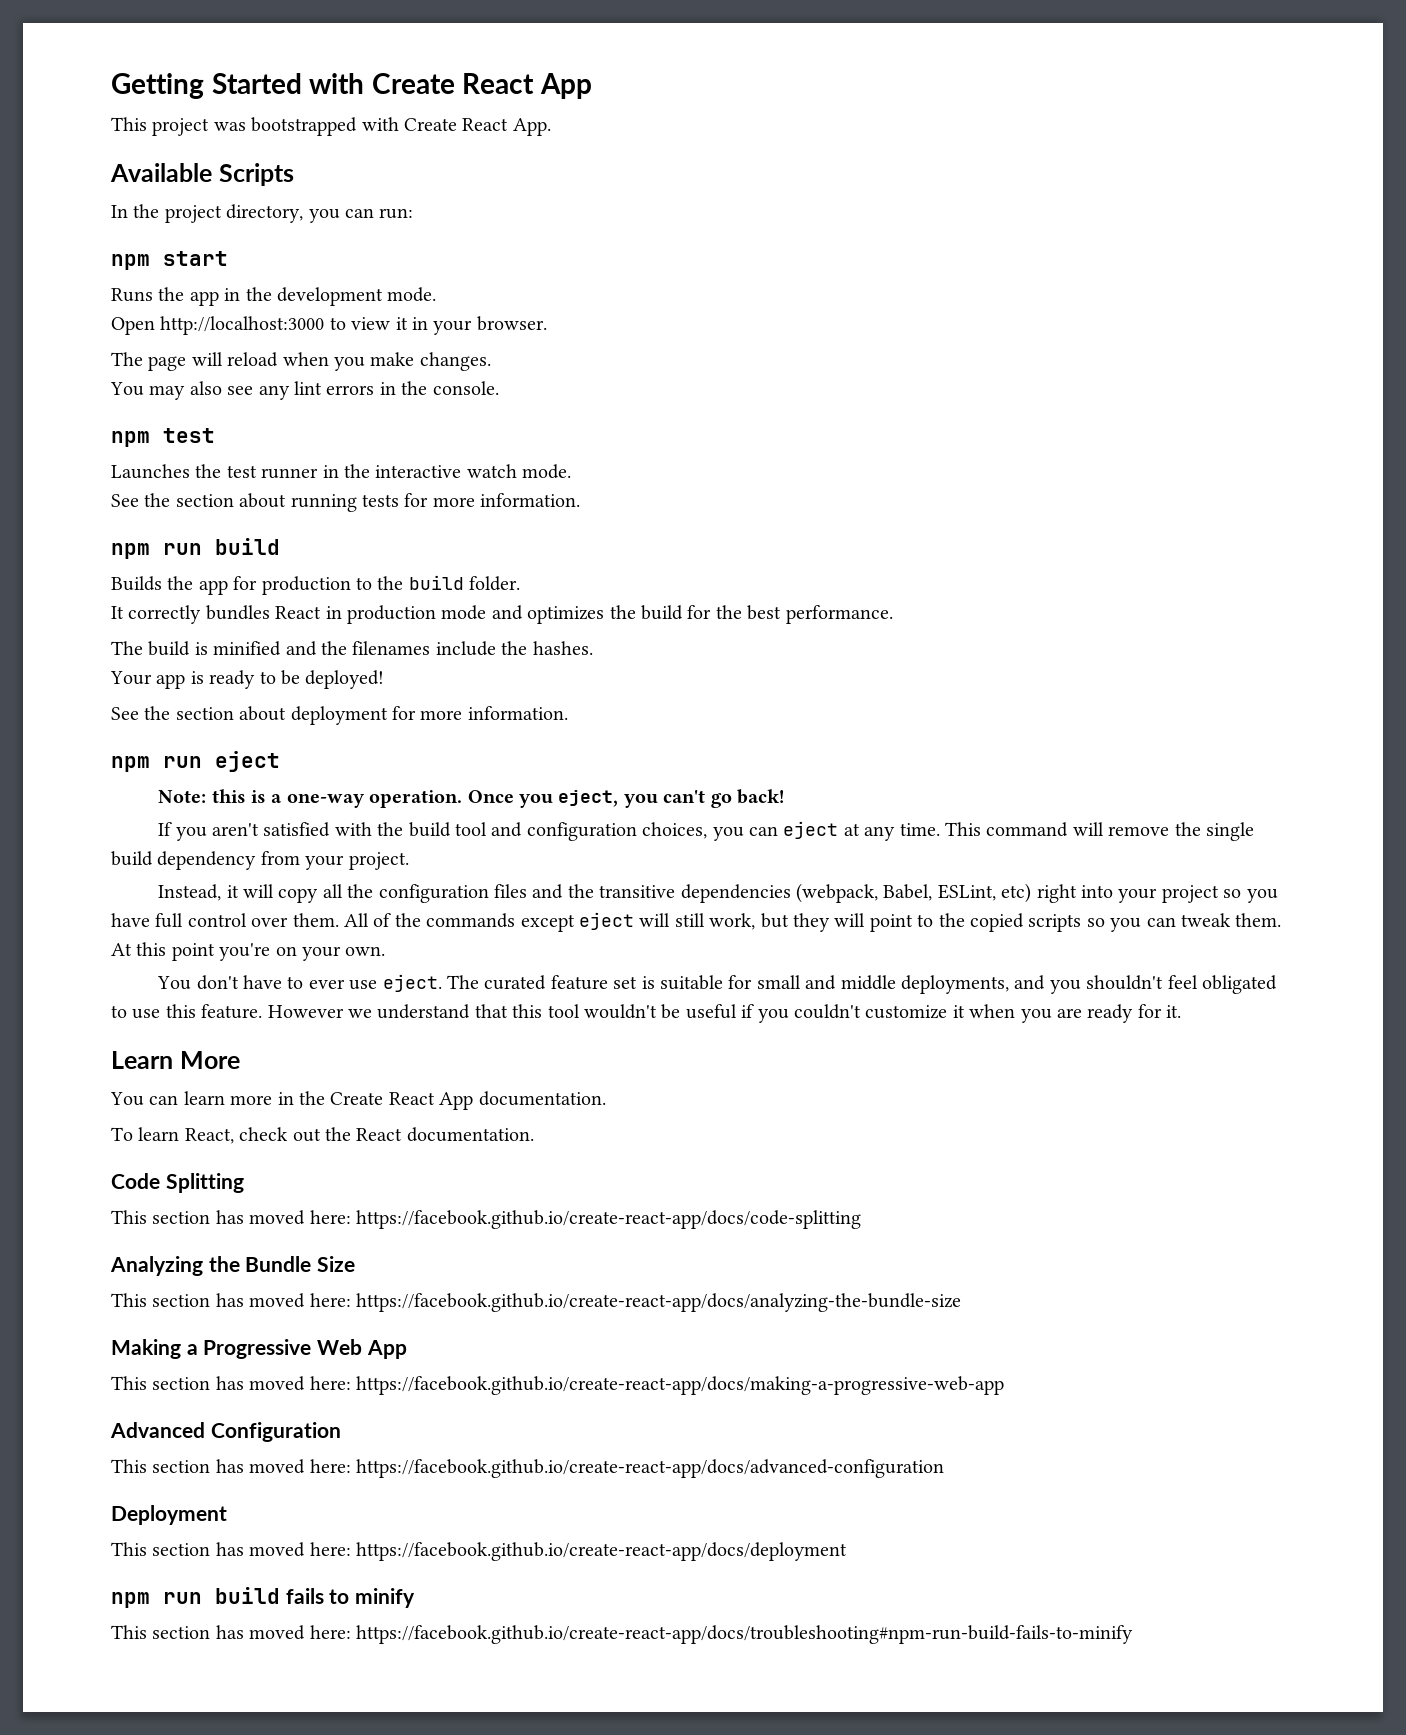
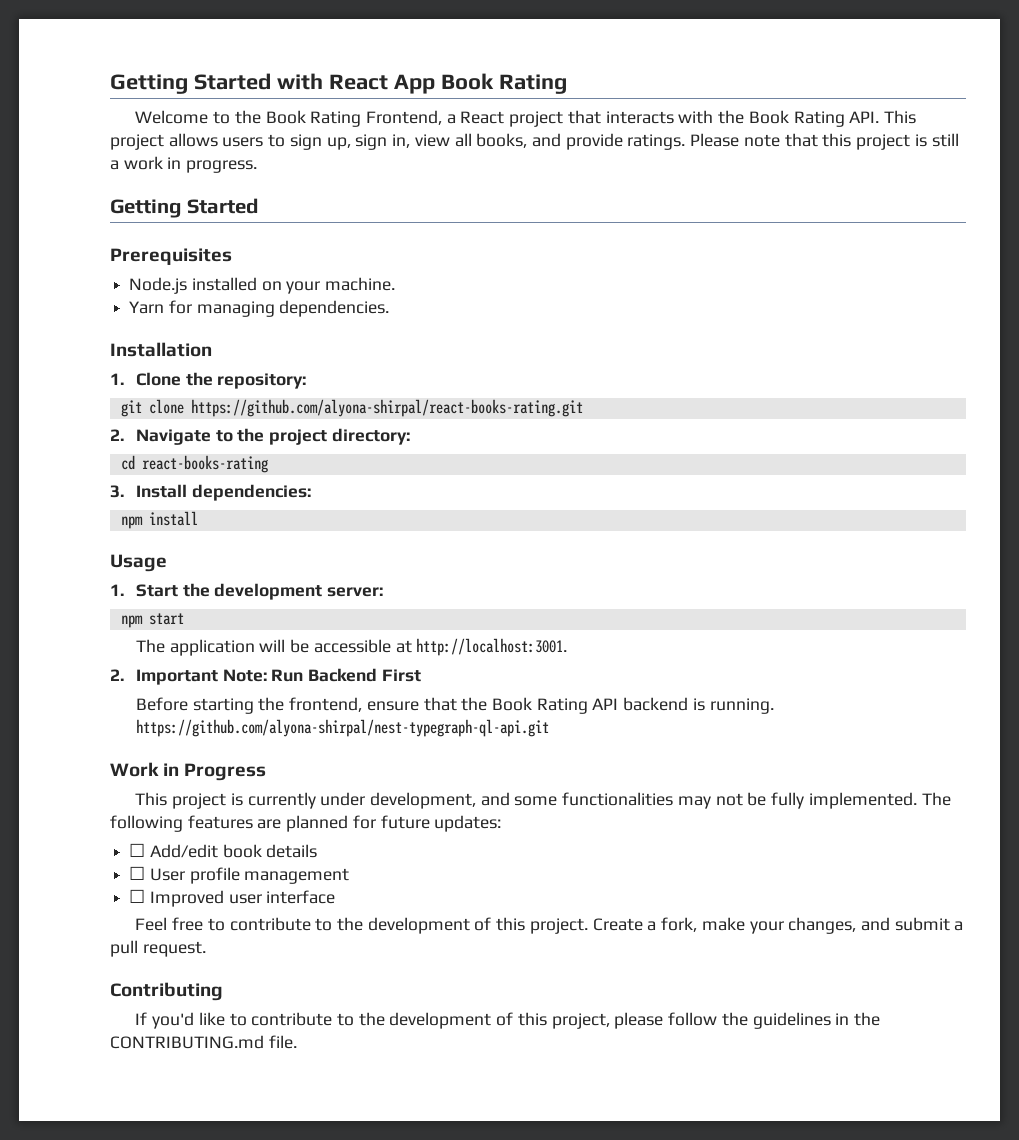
[371,73,592,99] [111,117,551,136] [110,163,294,186] [111,204,414,223] [111,251,228,270] [111,287,437,306] [111,316,547,335] [111,352,491,371] [110,381,499,400] [111,428,215,447] [111,464,572,479] [111,493,581,512] [111,538,280,559] [111,575,521,595] [111,605,893,624] [111,641,593,656] [110,670,385,689] [111,706,568,725] [111,751,280,772] [158,789,784,808] [158,821,1254,841] [111,851,409,870] [158,883,1278,903] [111,912,1282,932] [111,942,386,961] [157,974,1277,994] [111,1004,1182,1023] [111,1051,240,1069] [110,1091,606,1110] [111,1127,534,1144] [111,1173,244,1193] [111,1210,861,1229] [110,1256,356,1276] [111,1293,961,1312] [111,1339,407,1359] [111,1376,1004,1395] [110,1422,341,1442] [111,1459,944,1478] [111,1505,227,1525] [111,1542,847,1561] [111,1587,416,1608] [111,1625,1133,1644] Create React App // This project was bootstrapped with Create React App. // Available Scripts // In the project directory, you can run: // npm start // Runs the app in the development mode. // Open http://localhost:3000 to view it in your browser. // The page will reload when you make changes. // You may also see any lint errors in the console. // npm test // Launches the test runner in the interactive watch mode. // See the section about running tests for more information. // npm run build // Builds the app for production to the build folder. // It correctly bundles React in production mode and optimizes the build for the best performance. // The build is minified and the filenames include the hashes. // Your app is ready to be deployed! // See the section about deployment for more information. // npm run eject // Note: this is a one-way operation. Once you eject, you can't go back! // If you aren't satisfied with the build tool and configuration choices, you can eject at any time. This command will remove the single build dependency from your project. // Instead, it will copy all the configuration files and the transitive dependencies (webpack, Babel, ESLint, etc) right into your project so you have full control over them. All of the commands except eject will still work, but they will point to the copied scripts so you can tweak them. At this point you're on your own. // You don't have to ever use eject. The curated feature set is suitable for small and middle deployments, and you shouldn't feel obligated to use this feature. However we understand that this tool wouldn't be useful if you couldn't customize it when you are ready for it. // Learn More // You can learn more in the Create React App documentation. // To learn React, check out the React documentation. // Code Splitting // This section has moved here: https://facebook.github.io/create-react-app/docs/code-splitting // Analyzing the Bundle Size // This section has moved here: https://facebook.github.io/create-react-app/docs/analyzing-the-bundle-size // Making a Progressive Web App // This section has moved here: https://facebook.github.io/create-react-app/docs/making-a-progressive-web-app // Advanced Configuration // This section has moved here: https://facebook.github.io/create-react-app/docs/advanced-configuration // Deployment // This section has moved here: https://facebook.github.io/create-react-app/docs/deployment // npm run build fails to minify // This section has moved here: https://facebook.github.io/create-react-app/docs/troubleshooting#npm-run-build-fails-to-minify -> [328,73,567,94] [135,110,917,127] [110,133,959,150] [110,156,258,173] [110,198,258,218] [110,248,232,265] [129,277,396,294] [129,300,390,317] [110,342,212,357] [110,372,307,389] [120,399,583,417] [110,428,410,445] [120,455,268,473] [110,484,311,501] [120,511,198,529] [110,554,167,572] [110,583,384,600] [120,613,184,628] [135,638,568,656] [110,668,421,685] [135,697,774,714] [135,719,549,737] [110,762,267,781] [135,792,951,809] [110,815,502,832] [129,843,318,858] [129,866,350,884] [129,889,336,907] [135,917,964,934] [110,940,206,957] [110,982,223,1001] [135,1012,881,1029] [110,1035,297,1049] React App Book Rating // Welcome to the Book Rating Frontend, a React project that interacts with the Book Rating API. This project allows users to sign up, sign in, view all books, and provide ratings. Please note that this project is still a work in progress. // Getting Started // Prerequisites // Node.js installed on your machine. // Yarn for managing dependencies. // Installation // 1. Clone the repository: // git clone https://github.com/alyona-shirpal/react-books-rating.git // 2. Navigate to the project directory: // cd react-books-rating // 3. Install dependencies: // npm install // Usage // 1. Start the development server: // npm start // The application will be accessible at http://localhost:3001. // 2. Important Note: Run Backend First // Before starting the frontend, ensure that the Book Rating API backend is running. https://github.com/alyona-shirpal/nest-typegraph-ql-api.git // Work in Progress // This project is currently under development, and some functionalities may not be fully implemented. The following features are planned for future updates: // ☐ Add/edit book details // ☐ User profile management // ☐ Improved user interface // Feel free to contribute to the development of this project. Create a fork, make your changes, and submit a pull request. // Contributing // If you'd like to contribute to the development of this project, please follow the guidelines in the CONTRIBUTING.md file.

